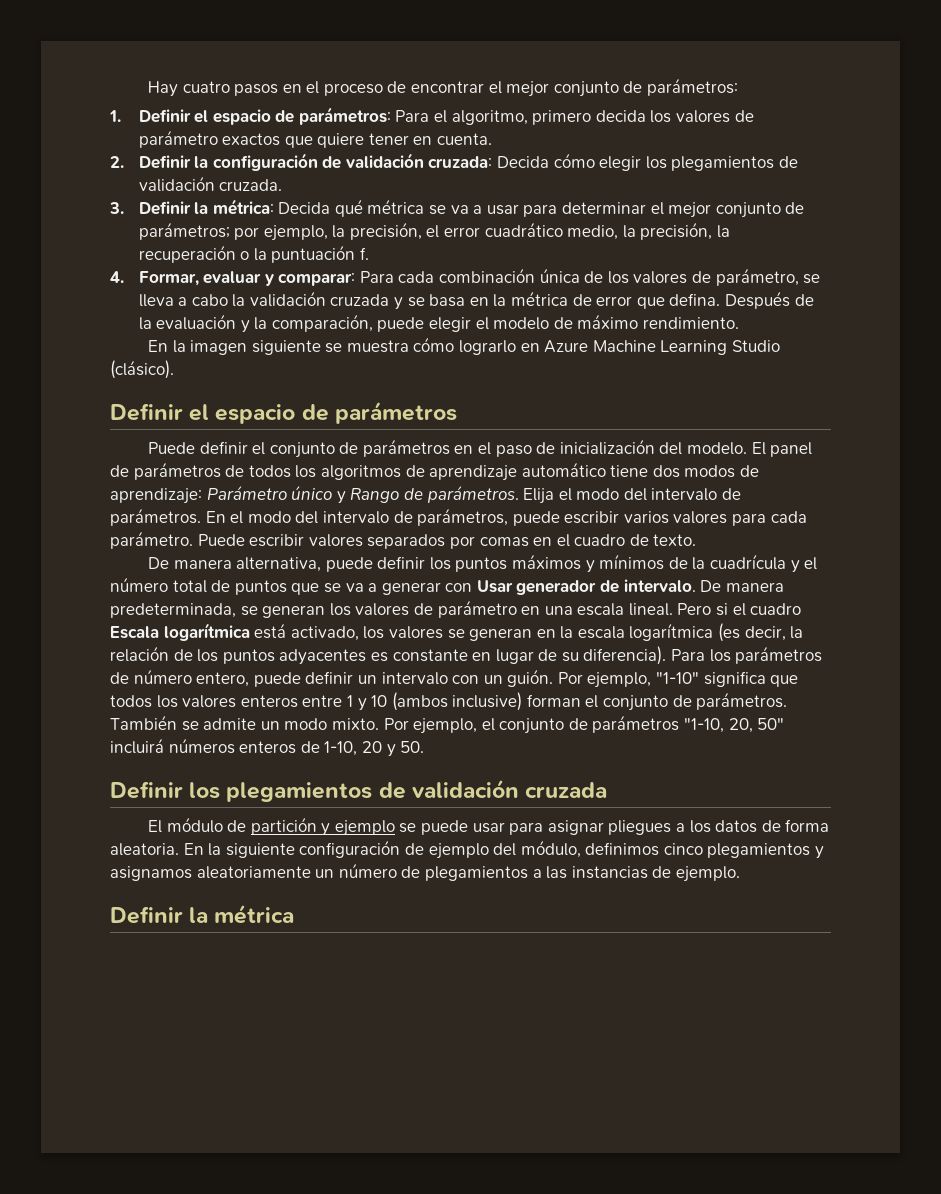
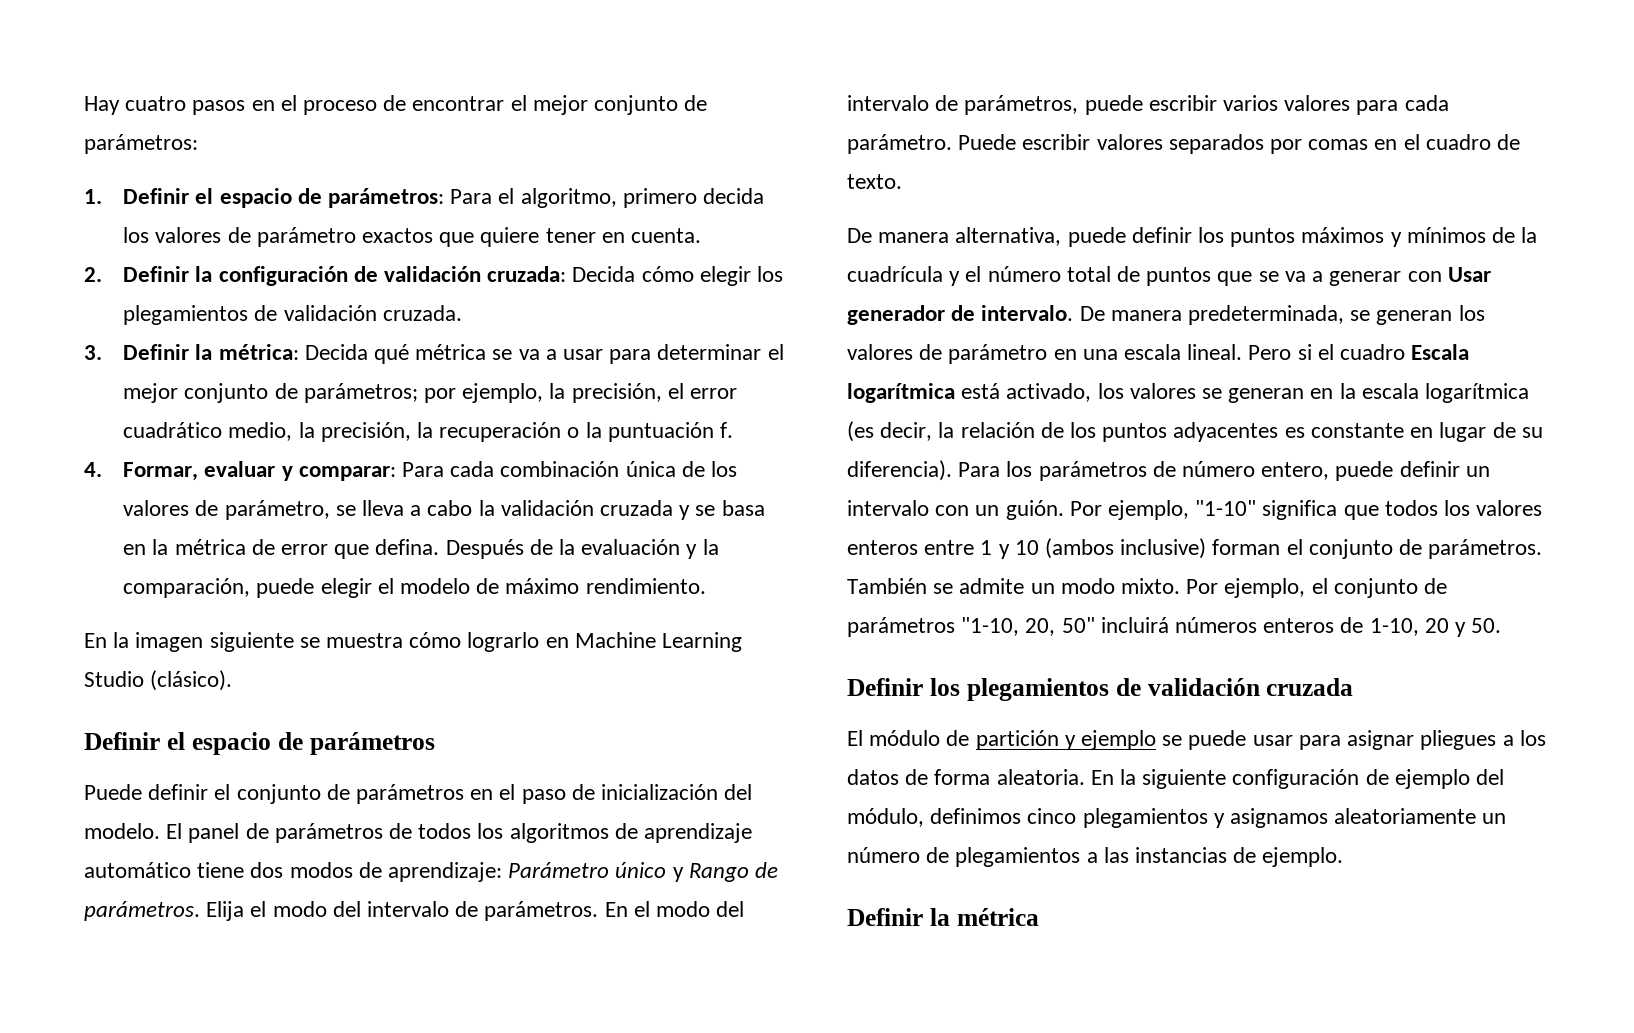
[544,340,589,353] Azure -> (569, 642) none

